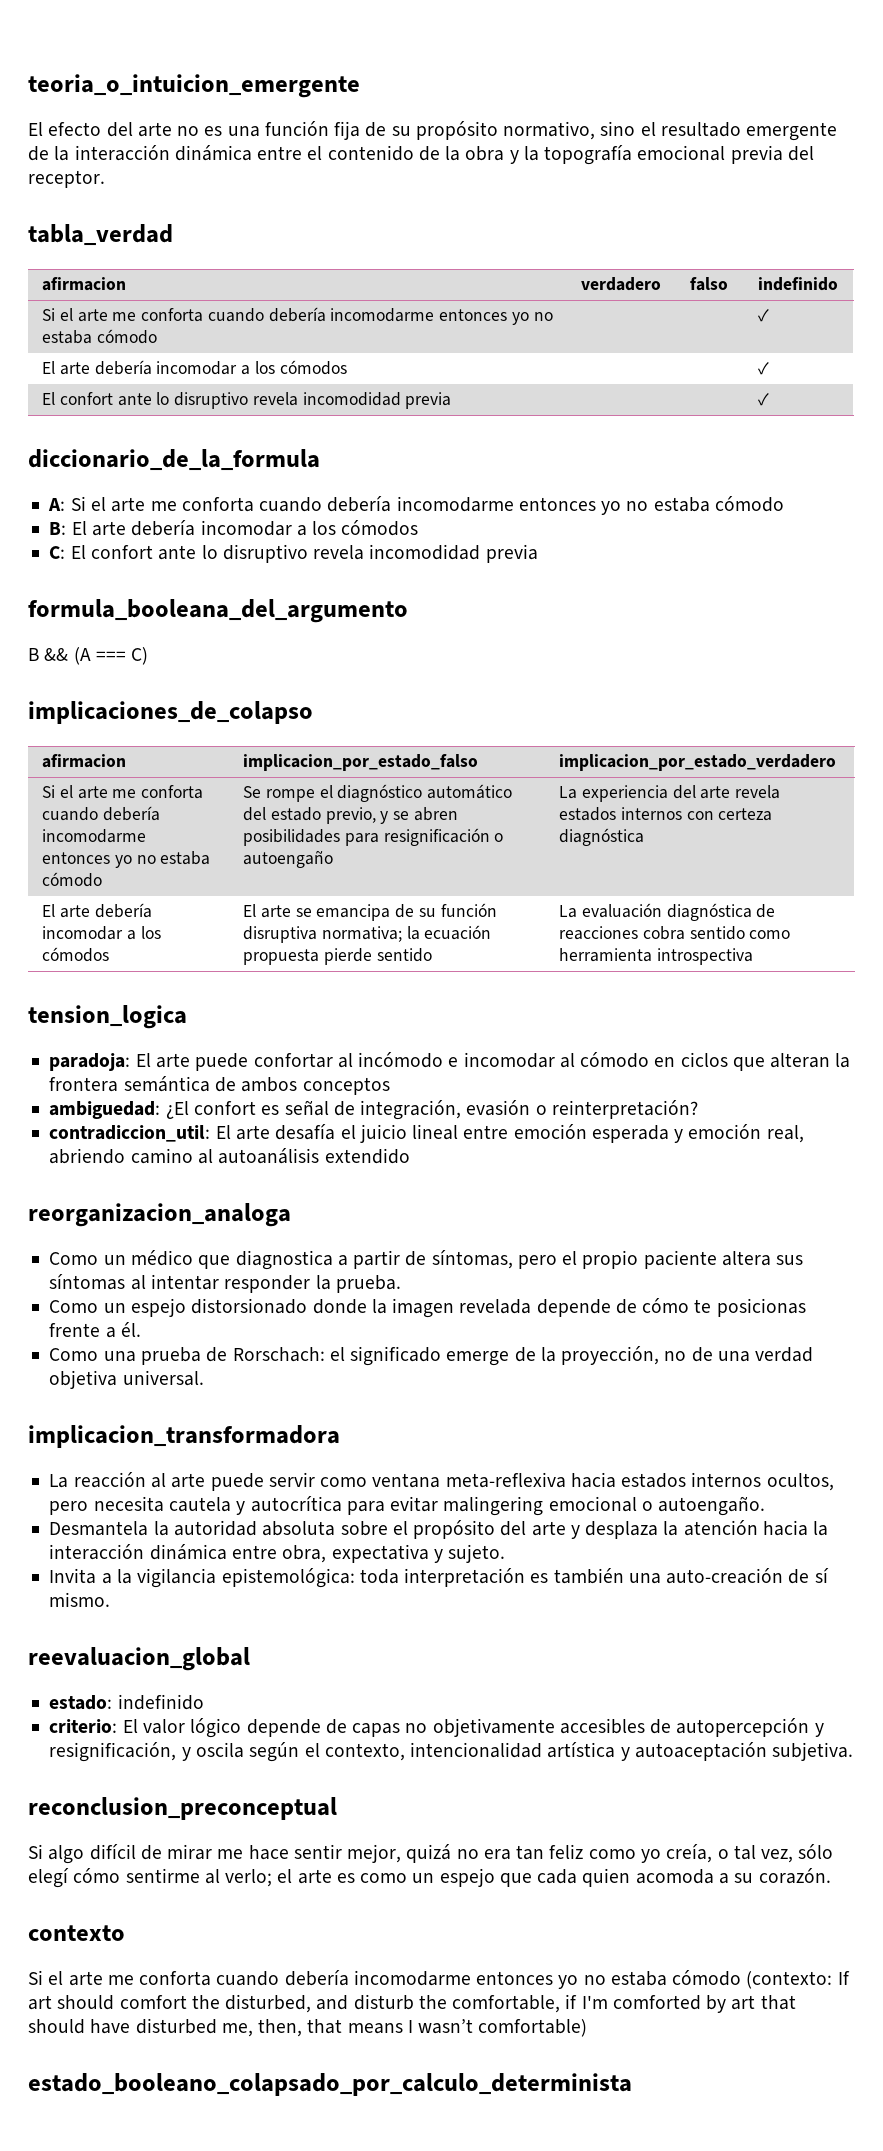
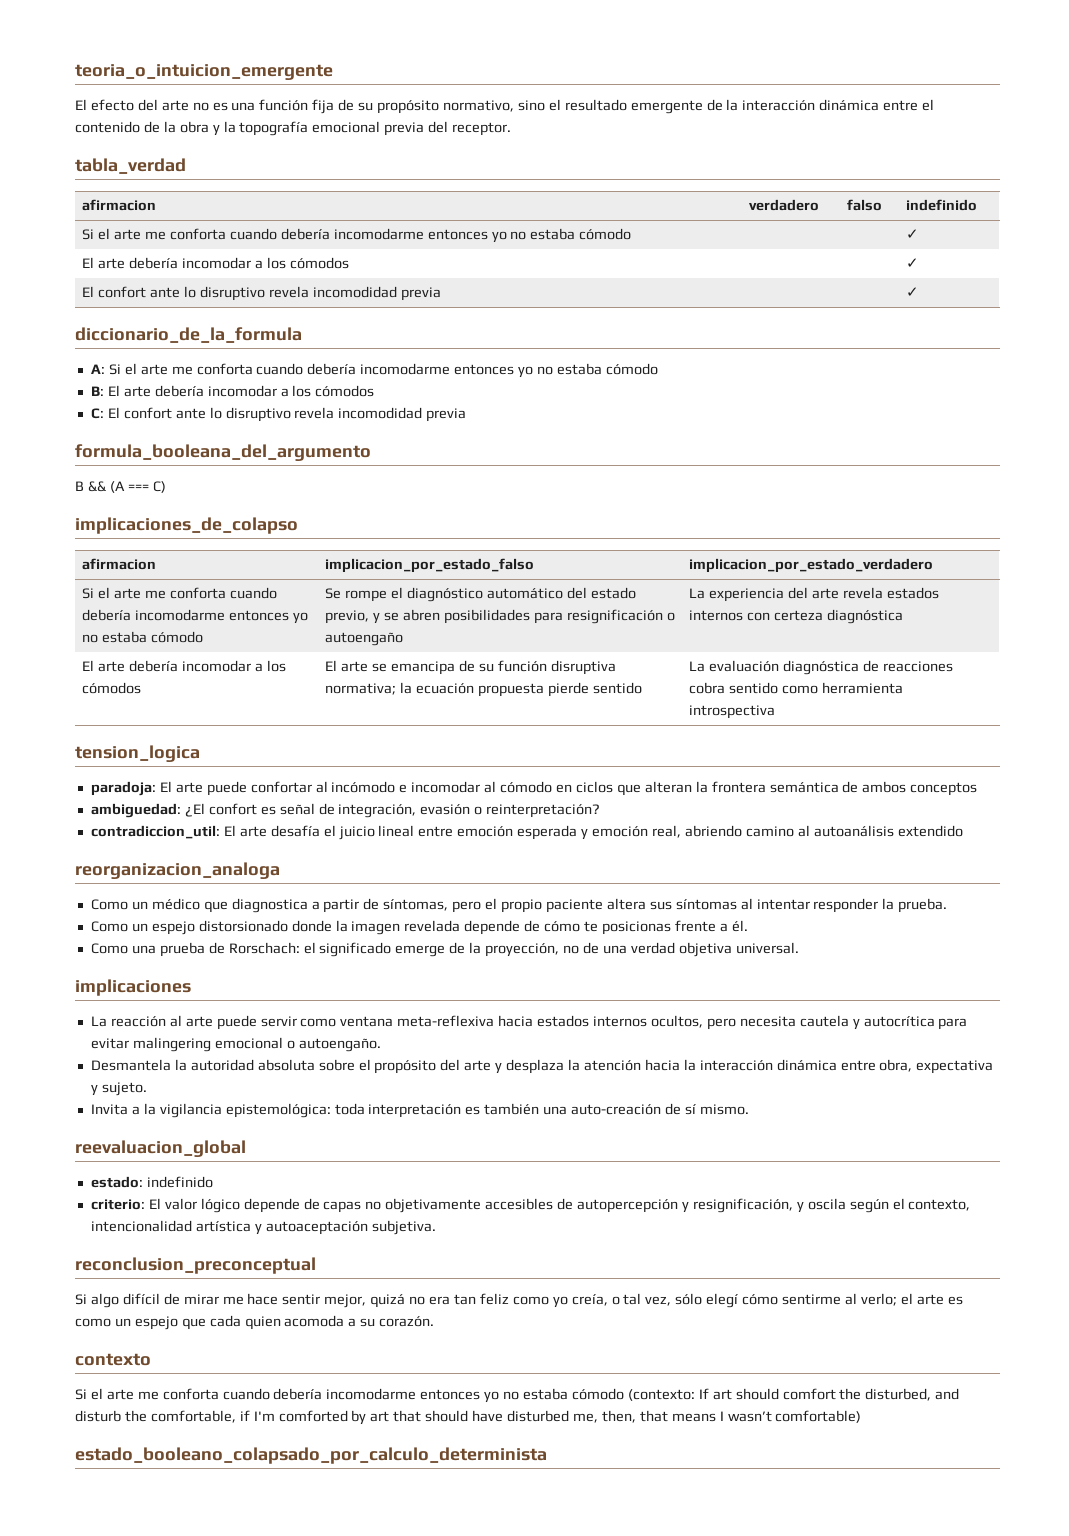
[28,1425,340,1448] implicacion_transformadora -> [75,979,191,996] implicaciones

